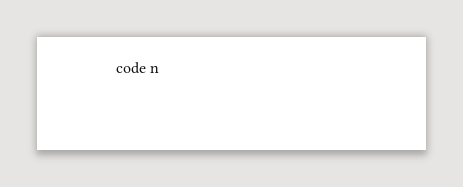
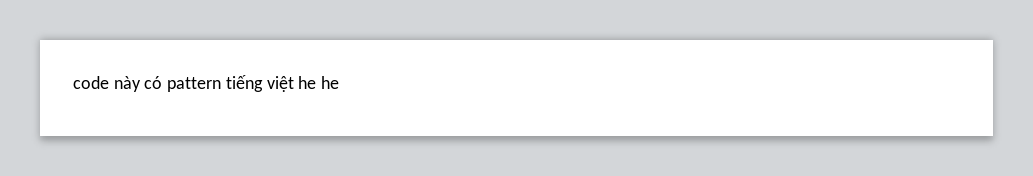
[150,65,160,73] n -> [113,75,340,92] này có pattern tiếng việt he he

